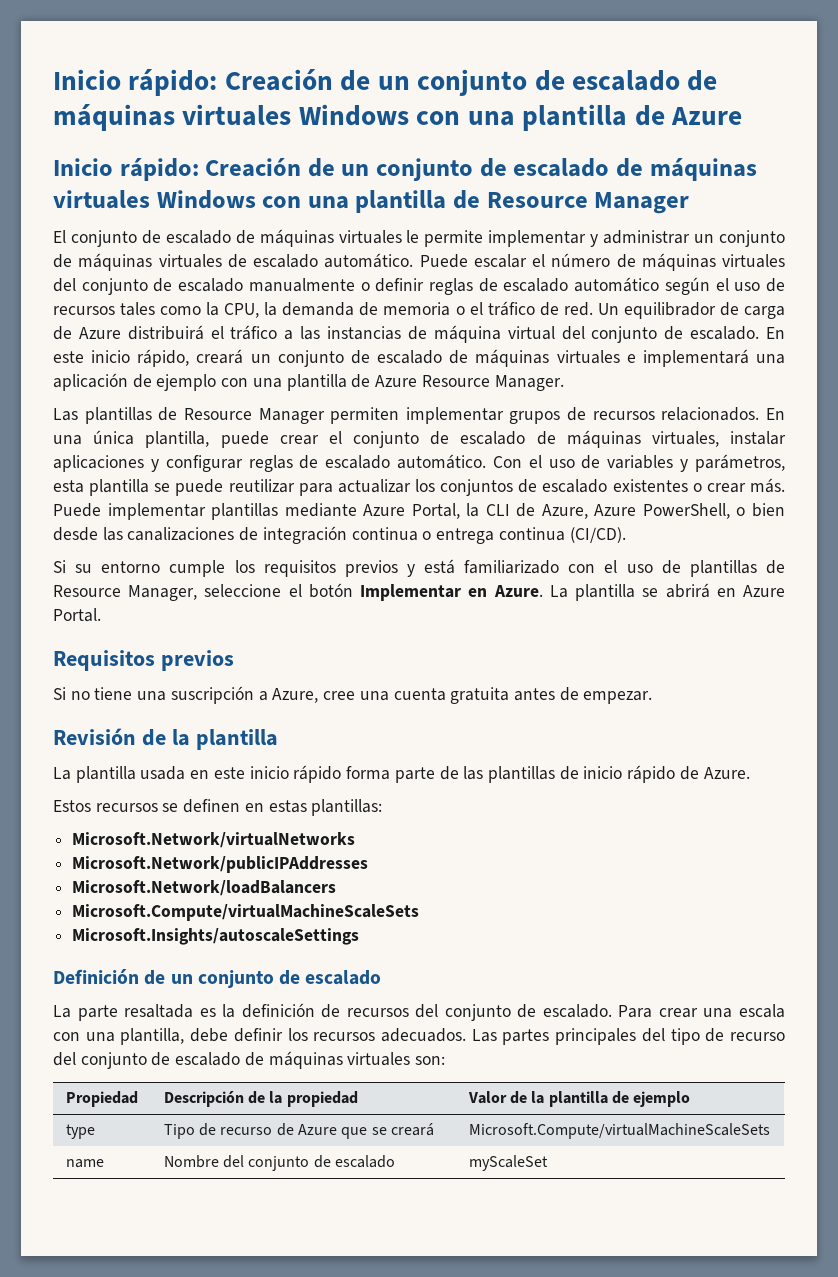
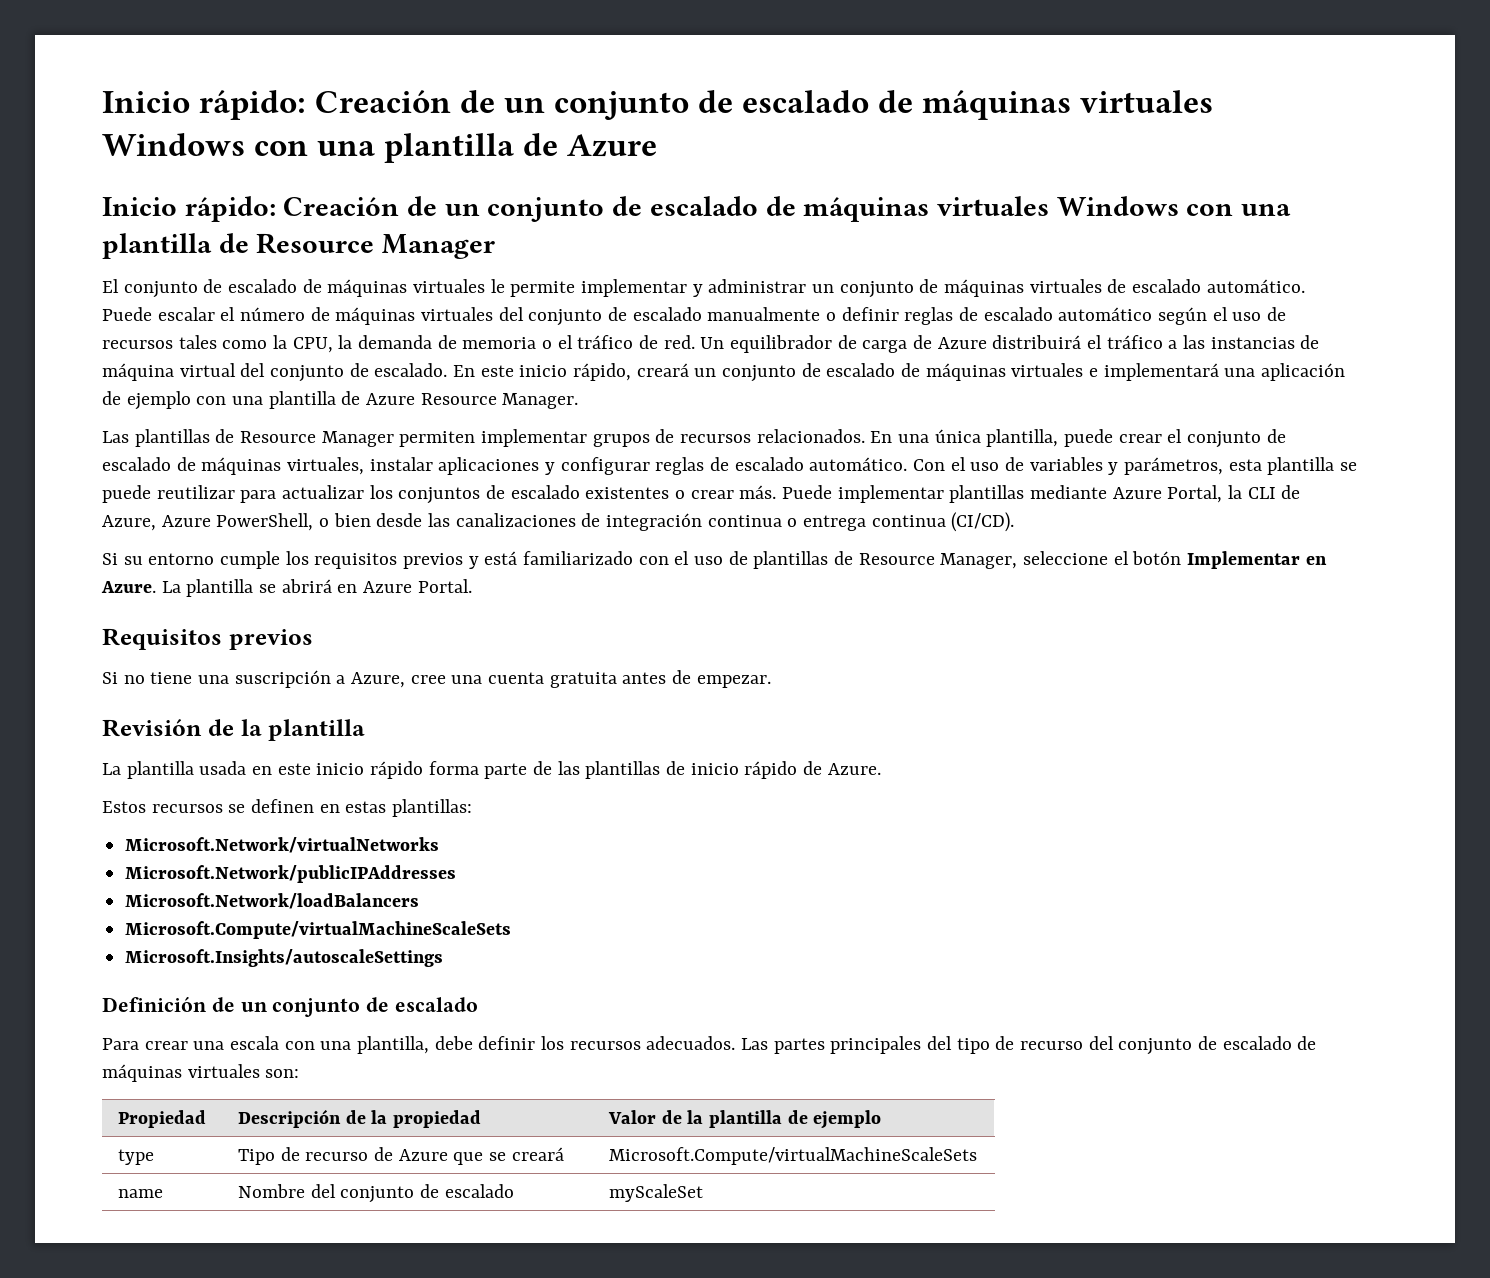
[53,1003,612,1021] La parte resaltada es la definición de recursos del conjunto de escalado. -> (479, 1004) none

